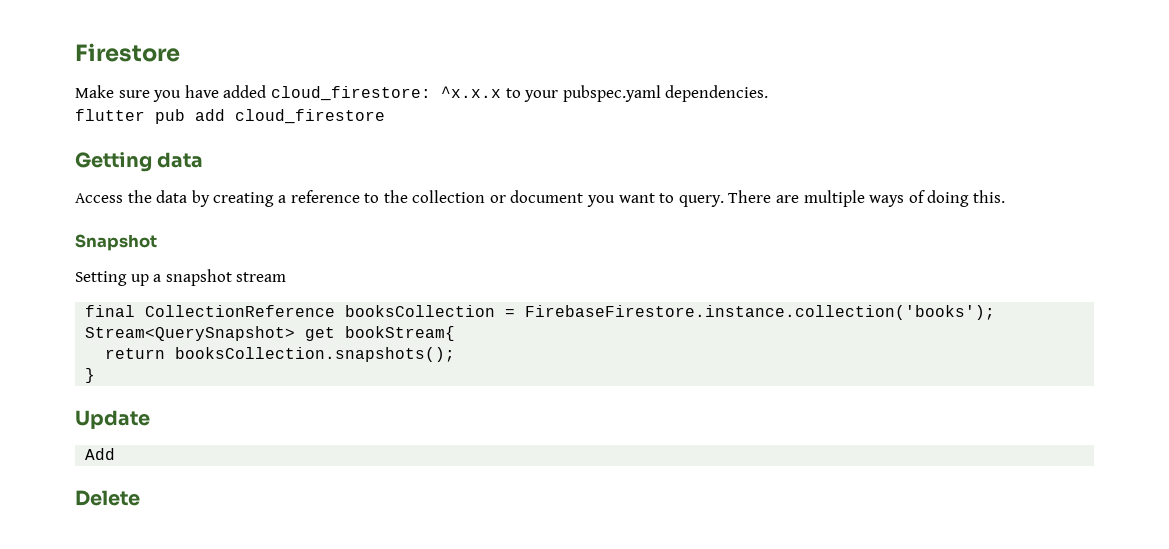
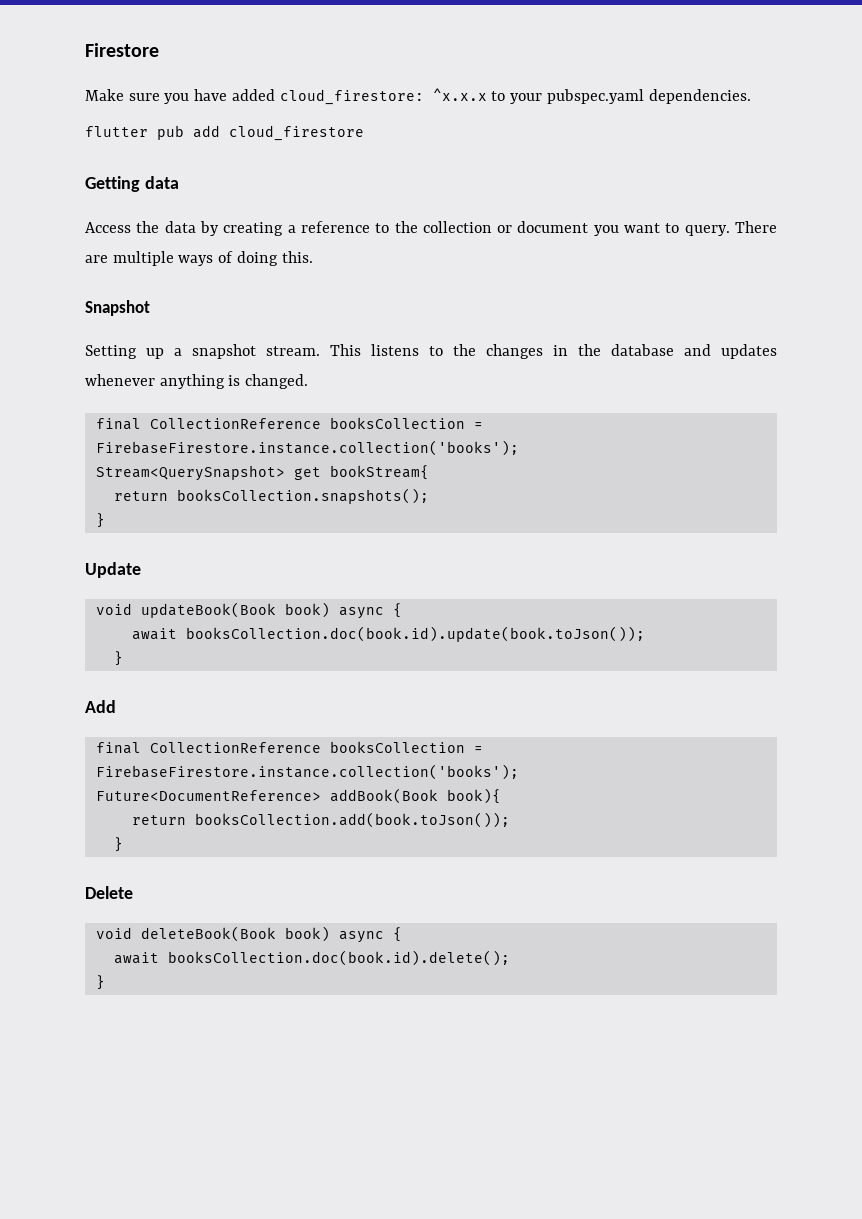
[236,272,287,282] stream -> [266,344,777,359] [85,374,309,389] stream. This listens to the changes in the database and updates whenever anything is changed.
[85,448,116,460] [75,490,140,506] Add // Delete -> [95,602,402,619] [131,626,645,642] [113,651,123,666] [85,700,116,713] [95,741,483,754] [95,764,519,780] [95,788,501,804] [131,812,510,828] [113,837,123,852] [85,886,133,899] [95,926,402,943] [113,950,510,966] [95,975,105,990] void updateBook(Book book) async { // await booksCollection.doc(book.id).update(book.toJson()); // } // Add // final CollectionReference booksCollection = FirebaseFirestore.instance.collection('books'); // Future<DocumentReference> addBook(Book book){ // return booksCollection.add(book.toJson()); // } // Delete // void deleteBook(Book book) async { // await booksCollection.doc(book.id).delete(); // }

